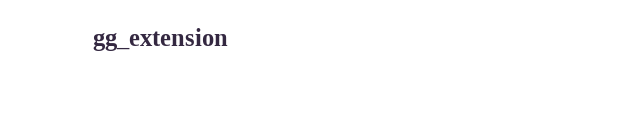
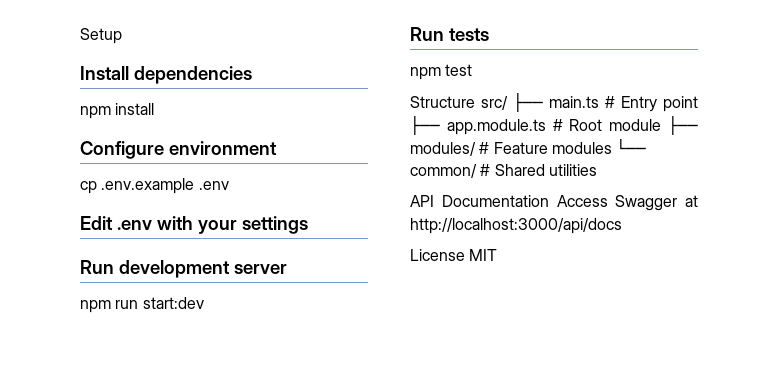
[93,28,228,51] gg_extension -> [80,28,122,44] [80,66,252,84] [80,103,155,119] [80,141,277,159] [80,178,229,194] [80,216,308,234] [80,260,287,278] [80,297,204,313] [410,27,489,41] [410,64,473,80] [410,92,698,112] [410,115,698,135] [410,138,647,156] [410,164,597,178] [410,195,698,211] [410,218,622,234] [410,249,498,261] Setup // Install dependencies // npm install // Configure environment // cp .env.example .env // Edit .env with your settings // Run development server // npm run start:dev // Run tests // npm test // Structure src/ ├── main.ts # Entry point ├── app.module.ts # Root module ├── modules/ # Feature modules └── common/ # Shared utilities // API Documentation Access Swagger at http://localhost:3000/api/docs // License MIT

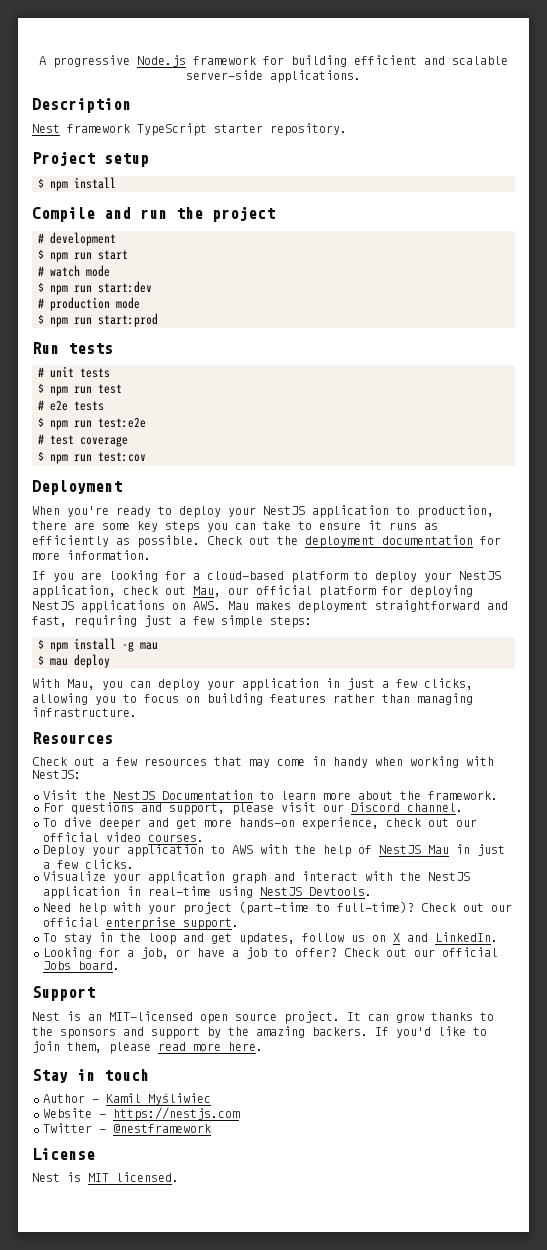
[80,28,122,44] [80,66,252,84] [80,103,155,119] [80,141,277,159] [80,178,229,194] [80,216,308,234] [80,260,287,278] [80,297,204,313] [410,27,489,41] [410,64,473,80] [410,92,698,112] [410,115,698,135] [410,138,647,156] [410,164,597,178] [410,195,698,211] [410,218,622,234] [410,249,498,261] Setup // Install dependencies // npm install // Configure environment // cp .env.example .env // Edit .env with your settings // Run development server // npm run start:dev // Run tests // npm test // Structure src/ ├── main.ts # Entry point ├── app.module.ts # Root module ├── modules/ # Feature modules └── common/ # Shared utilities // API Documentation Access Swagger at http://localhost:3000/api/docs // License MIT -> [39,55,508,68] [186,70,361,83] [32,98,131,113] [32,123,347,136] [32,151,149,167] [38,177,116,191] [32,206,275,222] [38,232,116,246] [38,249,128,262] [38,265,110,277] [38,281,152,295] [38,297,140,311] [38,313,158,327] [32,342,113,354] [38,366,110,378] [38,383,122,396] [38,400,104,411] [38,417,146,430] [38,434,128,447] [38,451,146,464] [32,480,122,495] [32,505,494,518] [32,520,438,533] [32,535,501,548] [32,550,151,560] [32,570,501,583] [32,585,473,598] [32,600,508,613] [32,615,312,628] [38,638,158,652] [38,654,110,668] [32,678,473,691] [32,693,473,705] [32,707,137,717] [32,732,113,744] [32,756,494,768] [32,770,81,779] [43,790,498,800] [43,802,463,815] [43,817,477,830] [43,832,204,842] [43,844,505,857] [43,859,134,869] [43,871,470,884] [43,886,372,899] [43,901,512,915] [43,917,239,930] [43,932,498,945] [43,947,498,959] [43,961,120,970] [32,986,95,1001] [32,1011,494,1024] [32,1026,487,1039] [32,1041,263,1054] [32,1069,149,1083] [43,1093,211,1105] [43,1107,240,1121] [43,1123,211,1133] [32,1148,95,1160] [32,1172,179,1182] A progressive Node.js framework for building efficient and scalable server-side applications. // Description // Nest framework TypeScript starter repository. // Project setup // $ npm install // Compile and run the project // # development // $ npm run start // # watch mode // $ npm run start:dev // # production mode // $ npm run start:prod // Run tests // # unit tests // $ npm run test // # e2e tests // $ npm run test:e2e // # test coverage // $ npm run test:cov // Deployment // When you're ready to deploy your NestJS application to production, there are some key steps you can take to ensure it runs as efficiently as possible. Check out the deployment documentation for more information. // If you are looking for a cloud-based platform to deploy your NestJS application, check out Mau, our official platform for deploying NestJS applications on AWS. Mau makes deployment straightforward and fast, requiring just a few simple steps: // $ npm install -g mau // $ mau deploy // With Mau, you can deploy your application in just a few clicks, allowing you to focus on building features rather than managing infrastructure. // Resources // Check out a few resources that may come in handy when working with NestJS: // Visit the NestJS Documentation to learn more about the framework. // For questions and support, please visit our Discord channel. // To dive deeper and get more hands-on experience, check out our official video courses. // Deploy your application to AWS with the help of NestJS Mau in just a few clicks. // Visualize your application graph and interact with the NestJS application in real-time using NestJS Devtools. // Need help with your project (part-time to full-time)? Check out our official enterprise support. // To stay in the loop and get updates, follow us on X and LinkedIn. // Looking for a job, or have a job to offer? Check out our official Jobs board. // Support // Nest is an MIT-licensed open source project. It can grow thanks to the sponsors and support by the amazing backers. If you'd like to join them, please read more here. // Stay in touch // Author - Kamil Myśliwiec // Website - https://nestjs.com // Twitter - @nestframework // License // Nest is MIT licensed.

